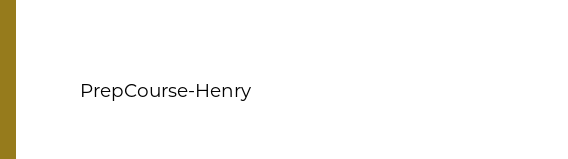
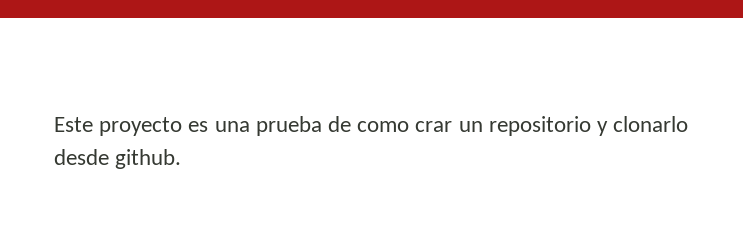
[80,84,251,101] PrepCourse-Henry -> [54,116,689,136] [54,149,182,169] Este proyecto es una prueba de como crar un repositorio y clonarlo desde github.

